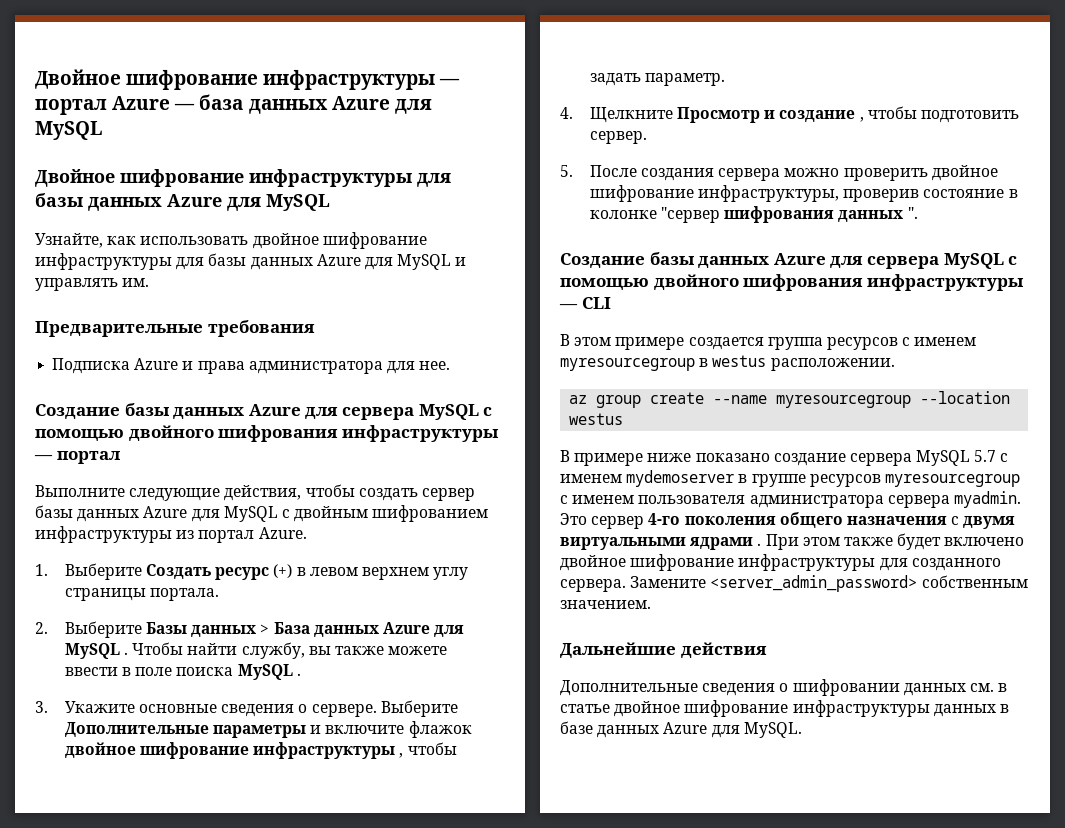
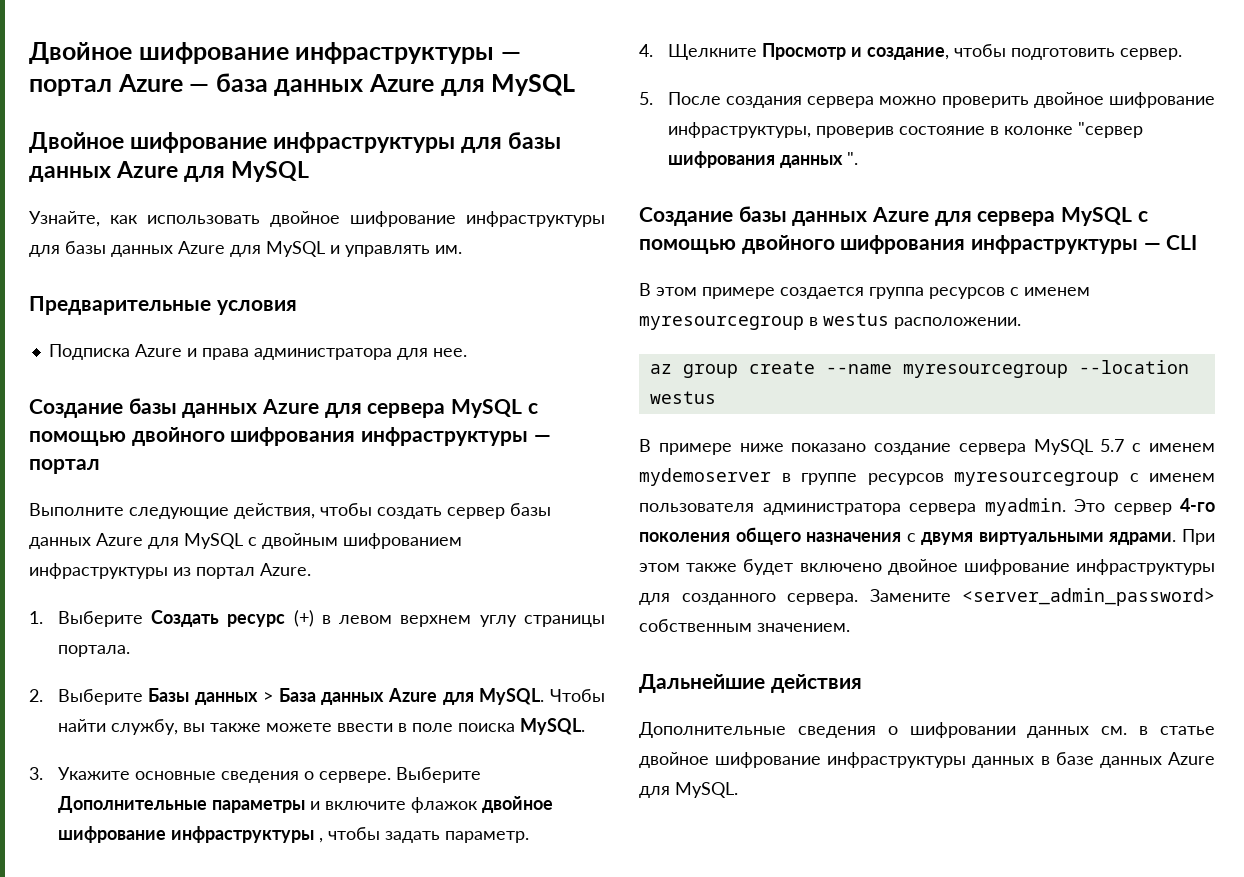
[207,320,315,337] требования -> [216,300,297,315] условия
[64,643,128,659] MySQL . -> [479,688,545,705] MySQL.
[237,664,301,680] MySQL . -> [519,718,585,735] MySQL.
[779,110,864,122] создание , -> [866,47,949,60] создание,
[690,537,762,550] ядрами . -> [1109,532,1177,545] ядрами.

